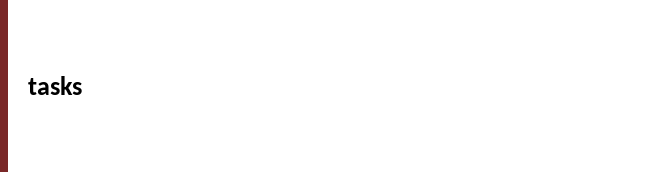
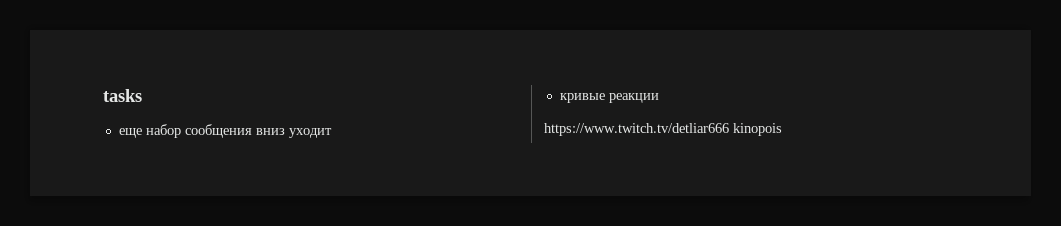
(82, 85) none -> [118,124,332,138] [559,93,659,103] [544,123,782,136] // еще набор сообщения вниз уходит // кривые реакции // https://www.twitch.tv/detliar666 kinopois

